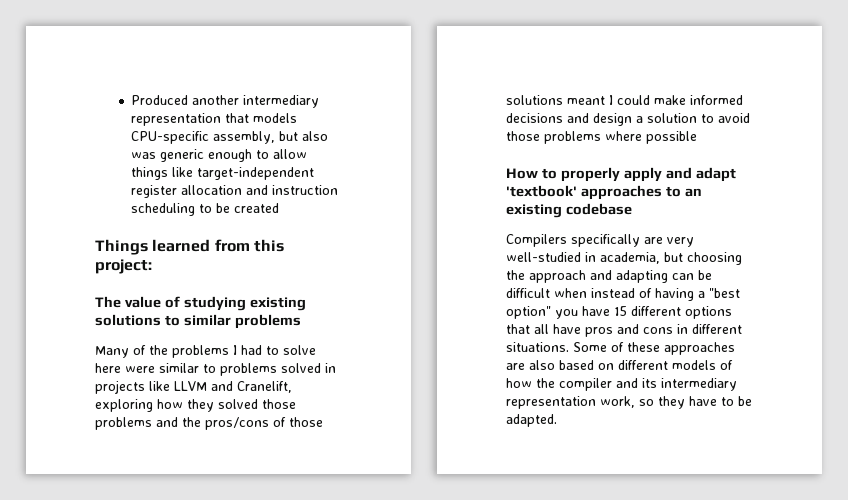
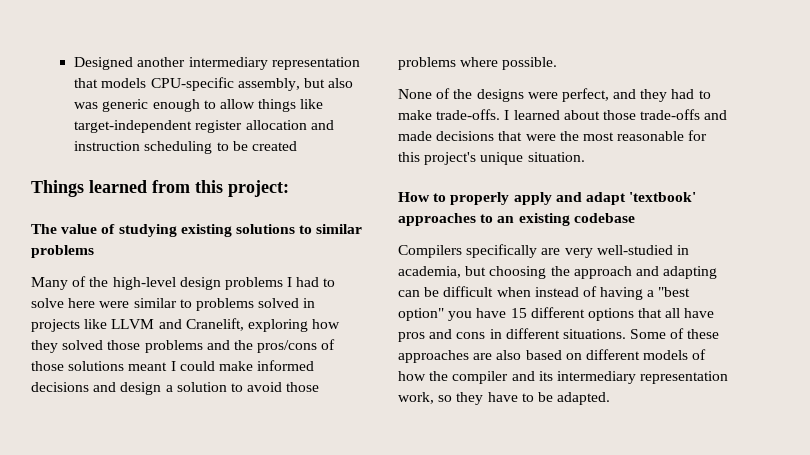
[131,95,189,105] Produced -> [74,57,134,70] Designed
(168, 350) none -> [112,277,221,290] high-level design
[646,131,697,144] possible -> [502,57,558,70] [398,88,711,102] [398,109,728,120] [398,130,708,141] [398,152,585,165] possible. // None of the designs were perfect, and they had to make trade-offs. I learned about those trade-offs and made decisions that were the most reasonable for this project's unique situation.

